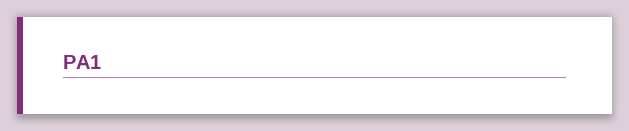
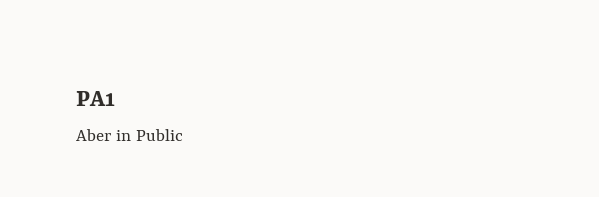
(101, 62) none -> [76,129,183,141] // Aber in Public

